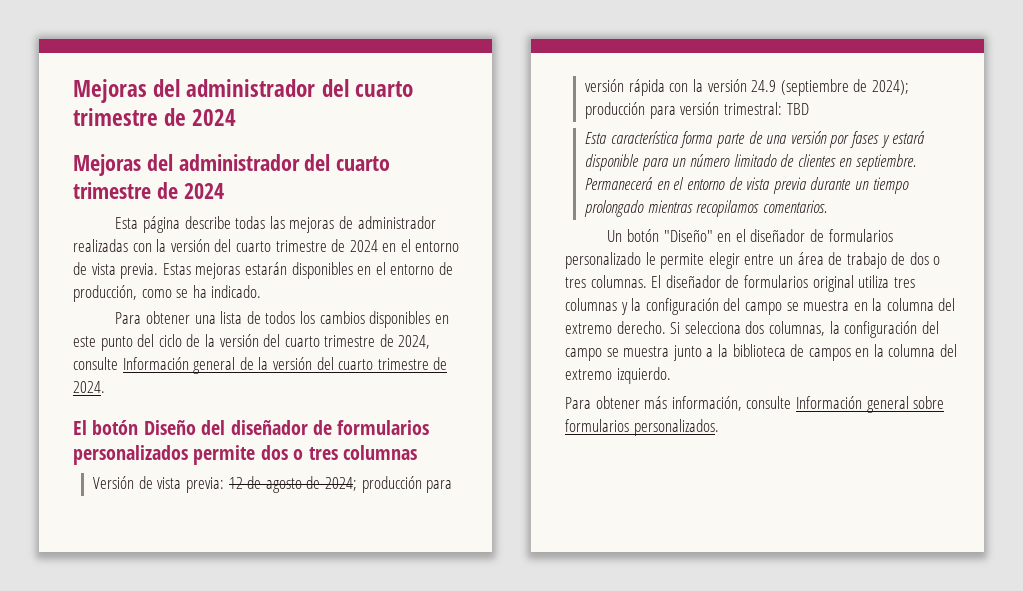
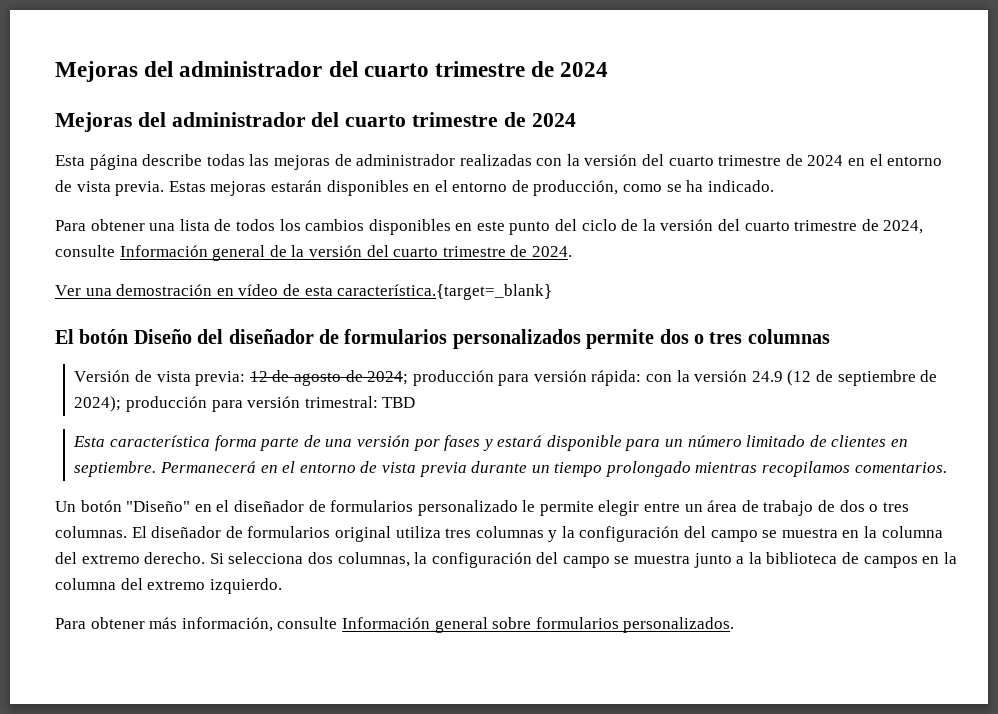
(105, 387) none -> [55,284,553,300] // Ver una demostración en vídeo de esta característica.{target=_blank}
[628,79,665,96] rápida -> [591,370,642,386] rápida:
[780,79,849,96] (septiembre -> [787,370,916,386] (12 de septiembre

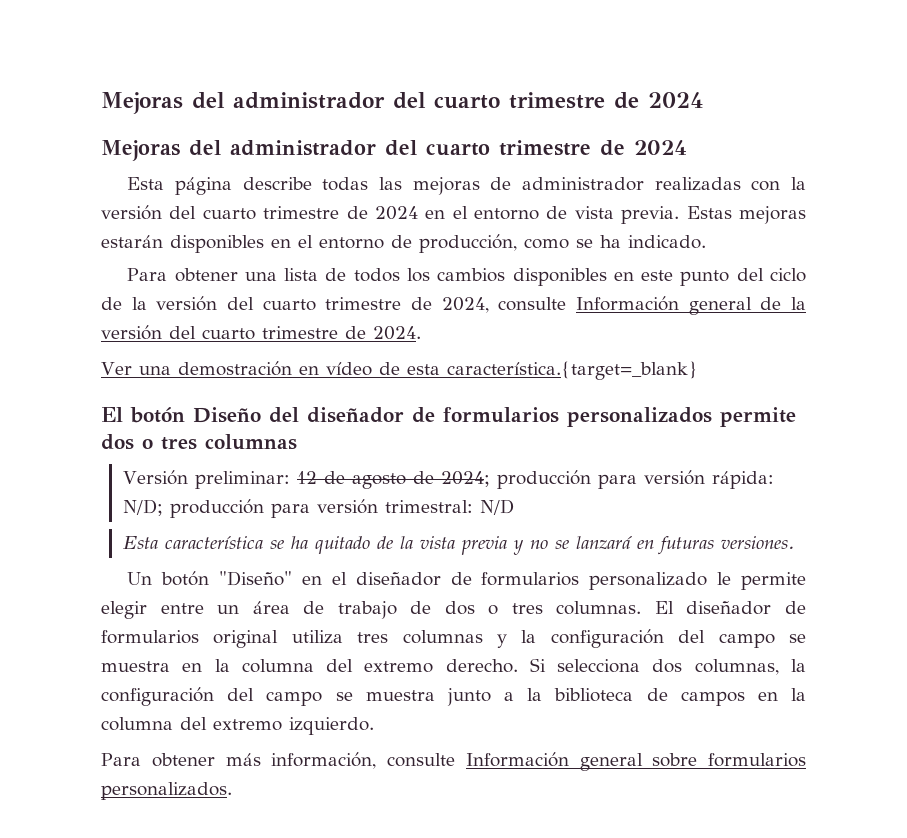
[134,370,246,386] de vista previa: -> [194,471,290,489] preliminar:
[646,370,938,386] [74,396,122,412] con la versión 24.9 (12 de septiembre de 2024); -> [122,499,163,516] N/D;
[382,397,416,408] TBD -> [479,499,514,515] N/D
[214,435,909,451] [74,461,947,477] forma parte de una versión por fases y estará disponible para un número limitado de clientes en septiembre. Permanecerá en el entorno de vista previa durante un tiempo prolongado mientras recopilamos comentarios. -> [269,536,795,555] se ha quitado de la vista previa y no se lanzará en futuras versiones.

